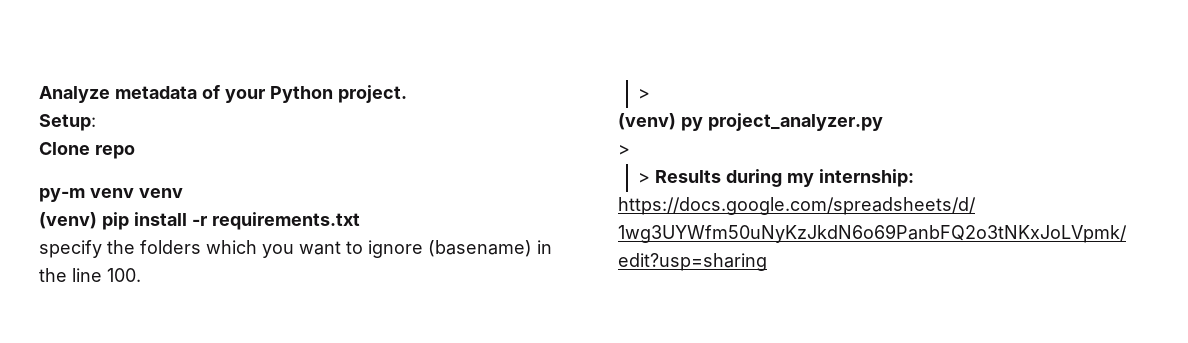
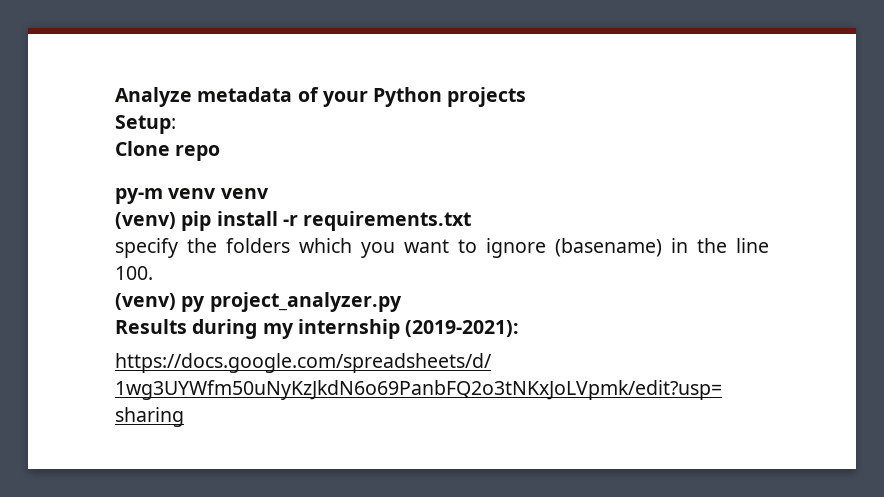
[338,85,407,103] project. -> [447,87,527,107] projects
[638,89,651,99] // > -> (153, 273) none
[618,145,630,155] [638,173,651,183] > // > -> (402, 302) none
[819,169,915,187] internship: -> [297,319,520,339] internship (2019-2021):

